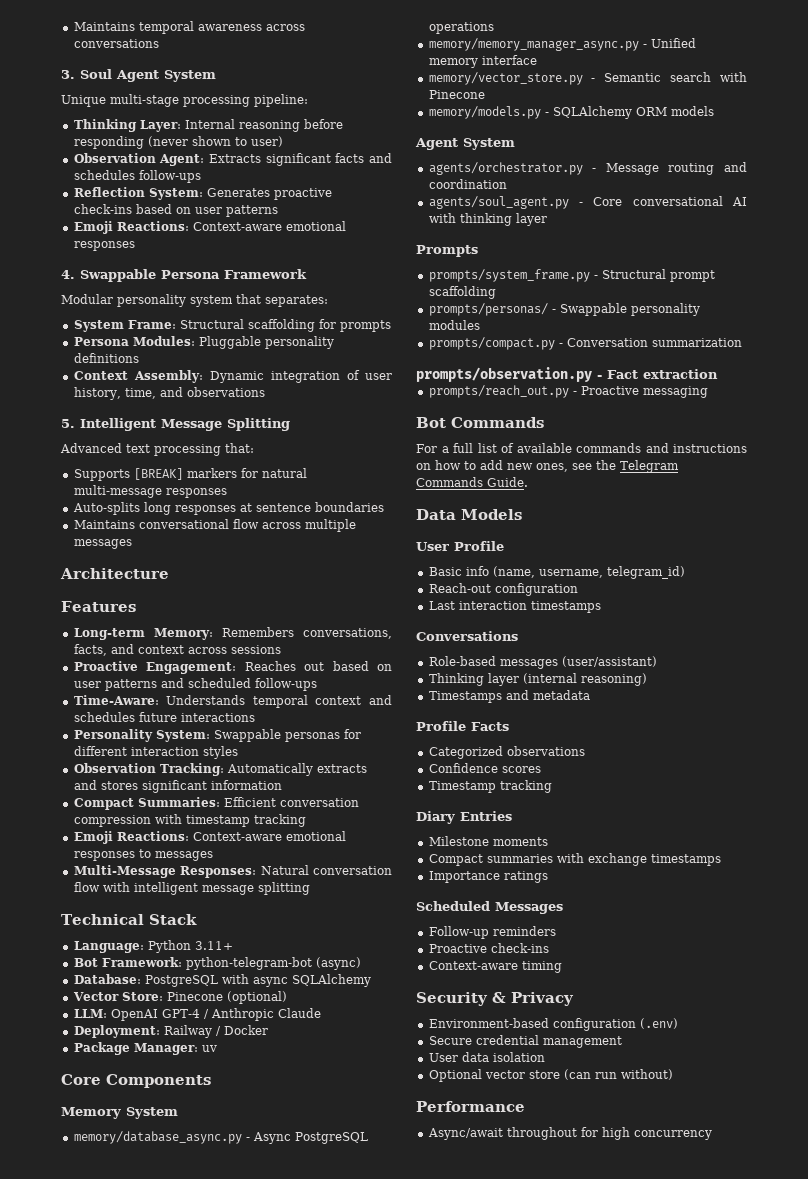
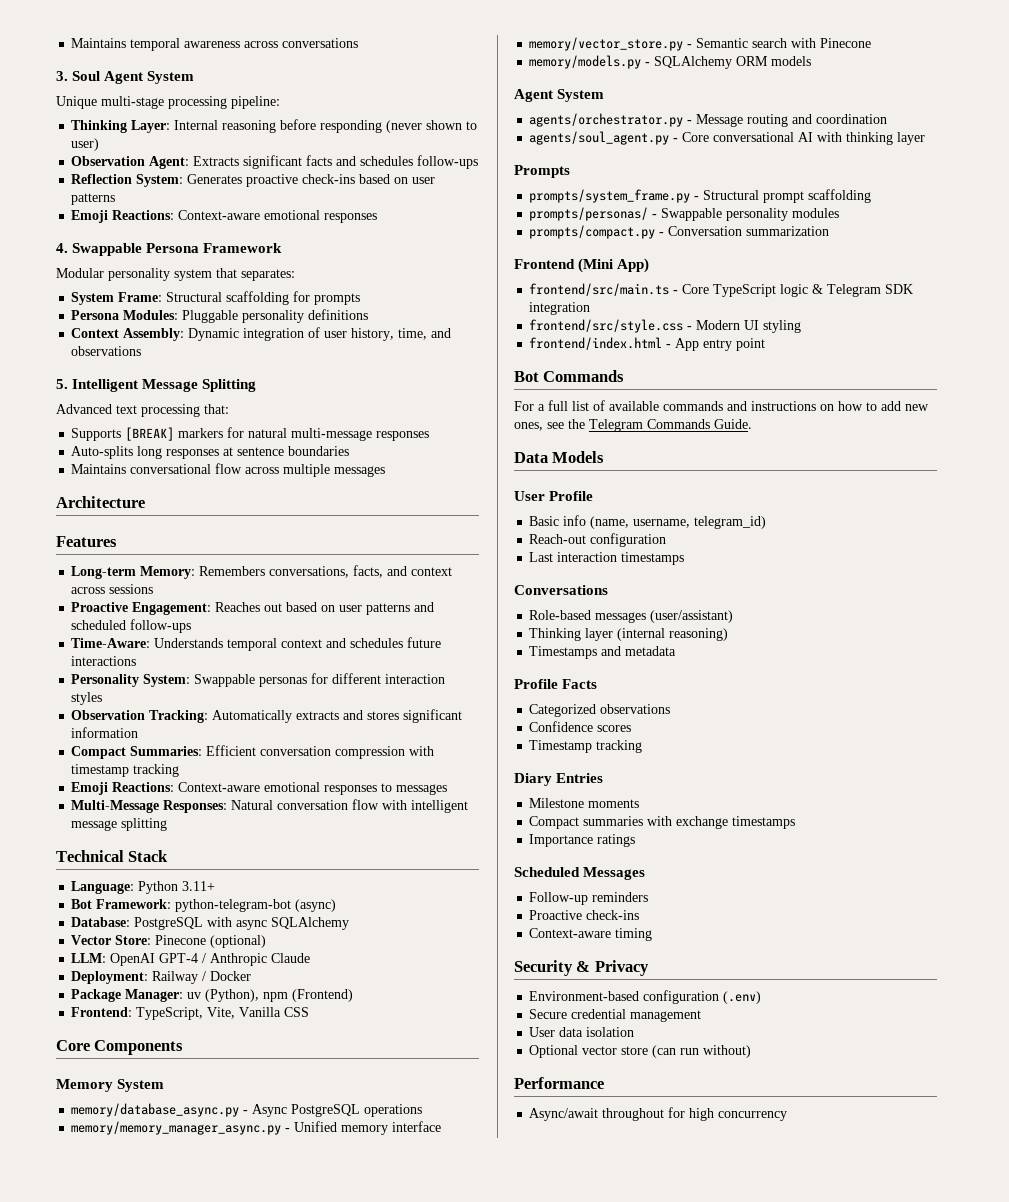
(217, 1048) none -> [205,989,354,1002] [71,1007,310,1020] (Python), npm (Frontend) // Frontend: TypeScript, Vite, Vanilla CSS
[416,367,718,382] [428,385,708,398] prompts/observation.py - Fact extraction // prompts/reach_out.py - Proactive messaging -> [514,258,650,273] [529,283,914,297] [529,302,591,315] [529,319,802,333] [529,337,766,351] Frontend (Mini App) // frontend/src/main.ts - Core TypeScript logic & Telegram SDK integration // frontend/src/style.css - Modern UI styling // frontend/index.html - App entry point

